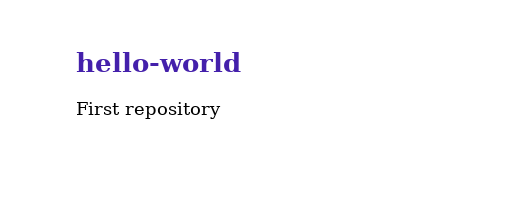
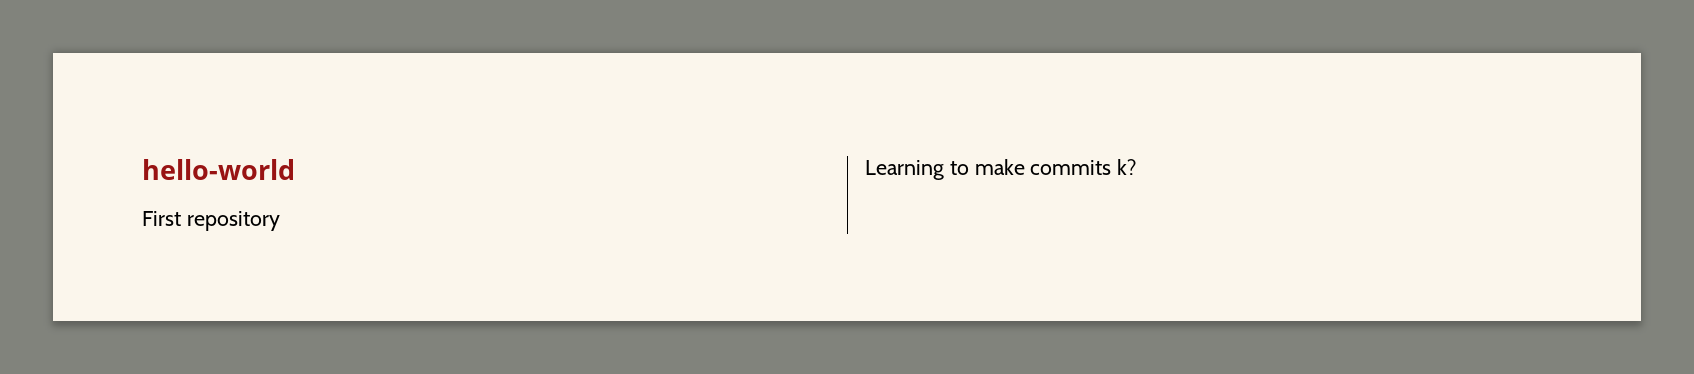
(221, 110) none -> [865,159,1137,180] // Learning to make commits k?

